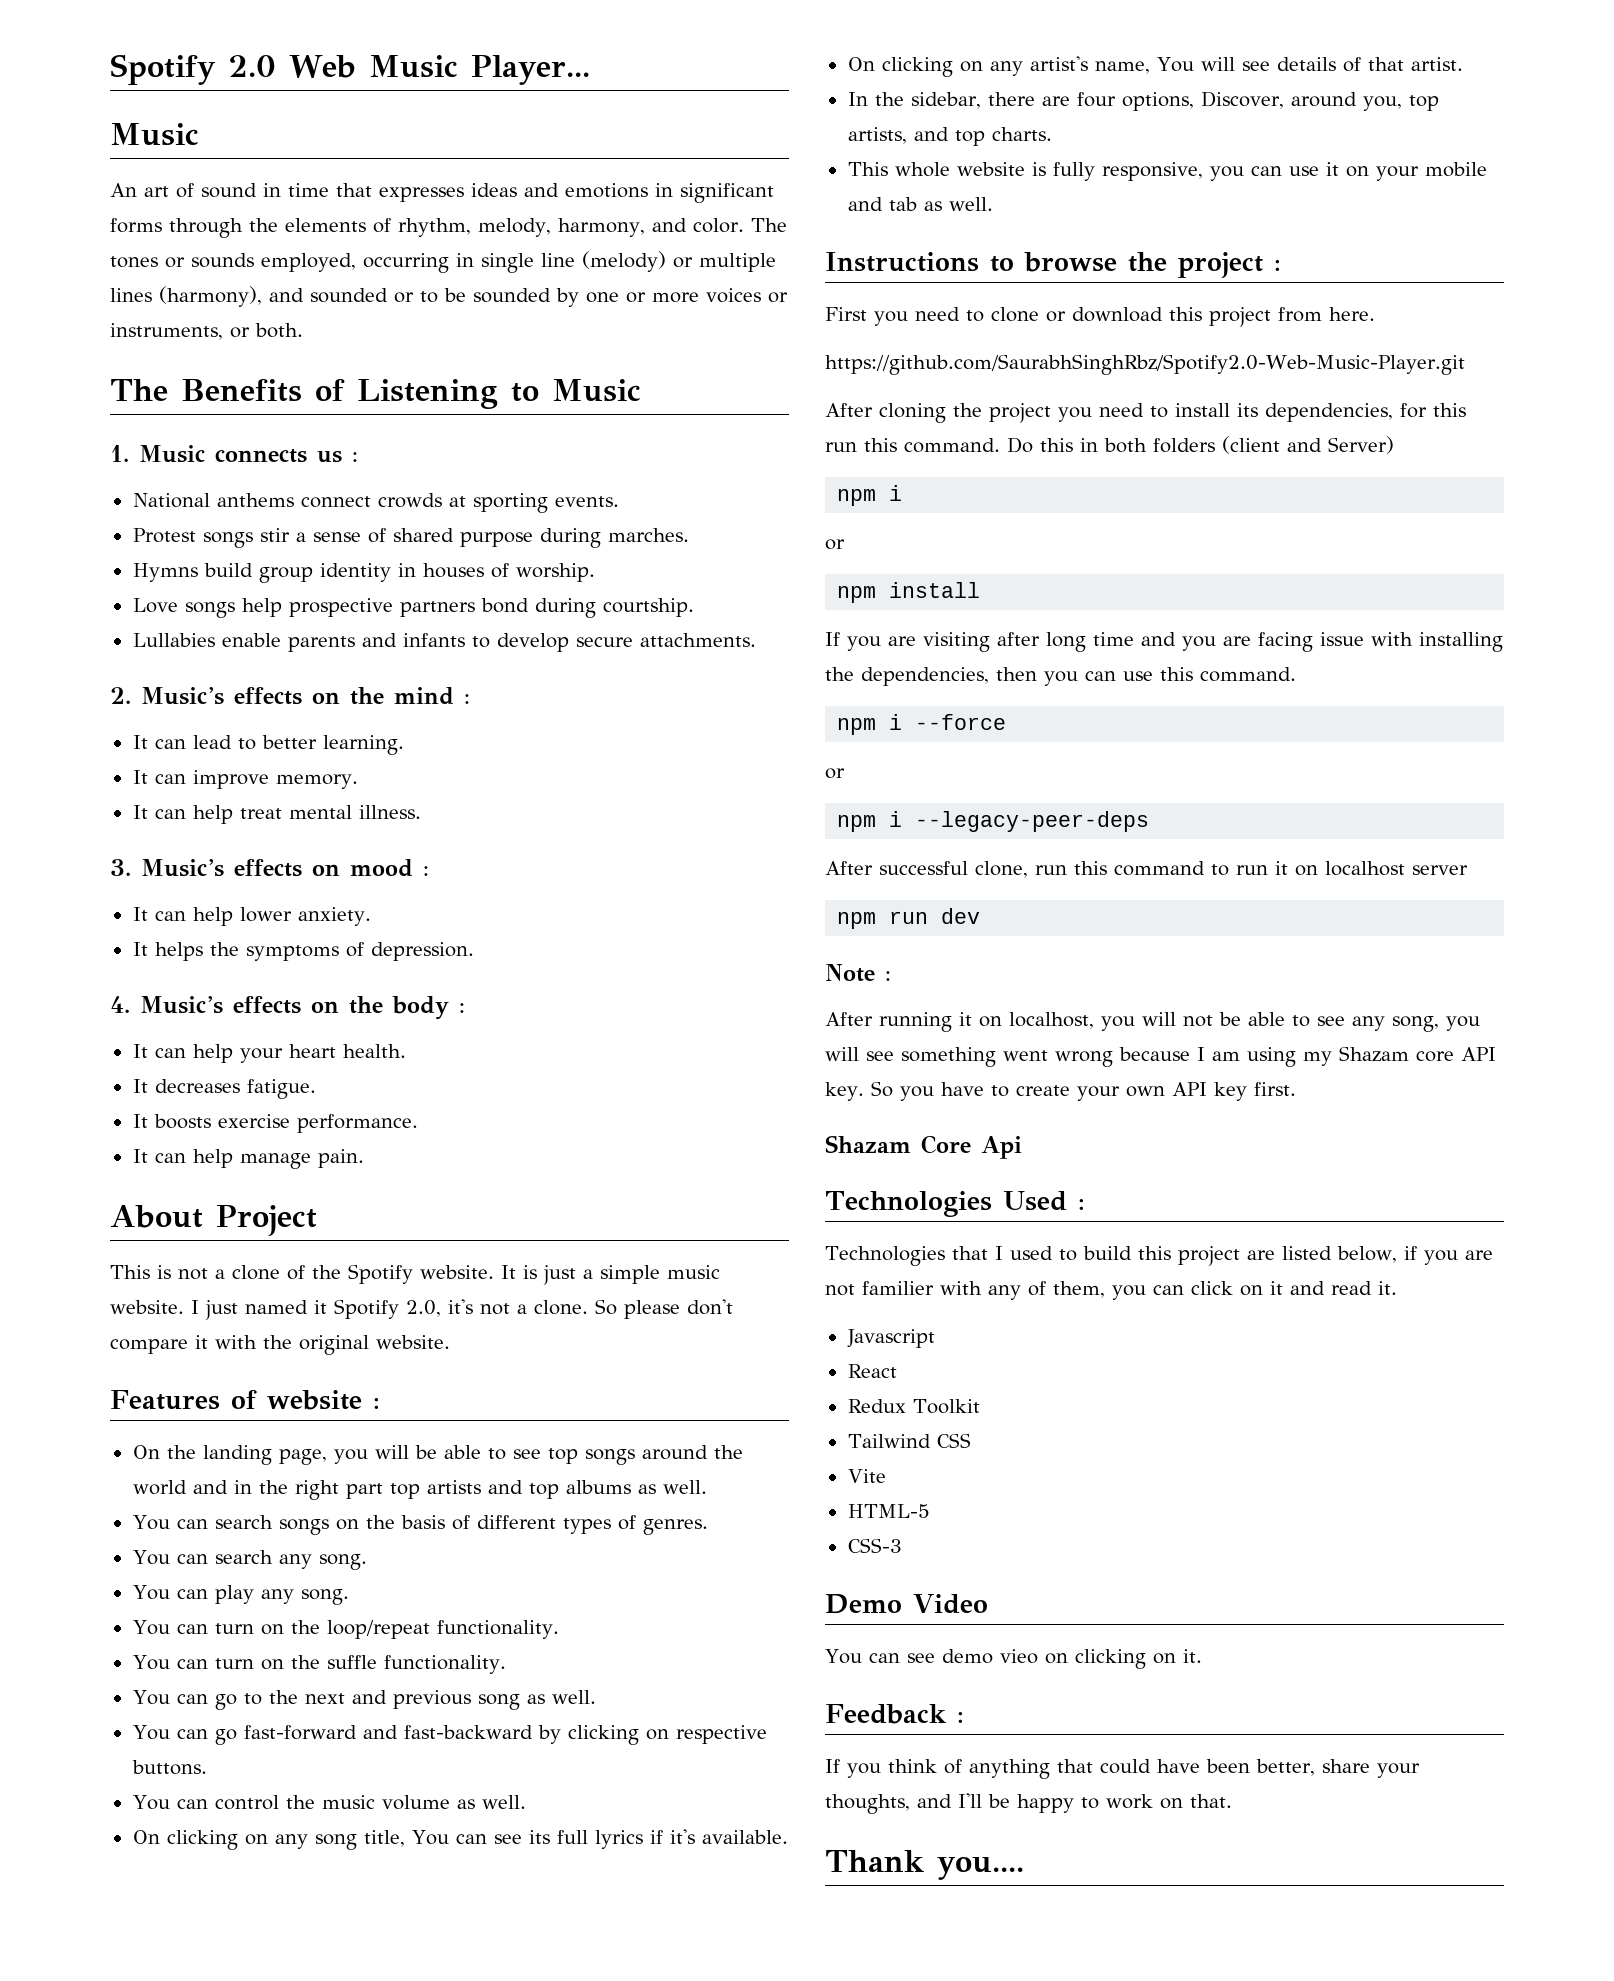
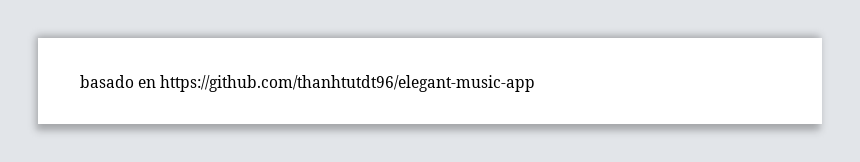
[110,54,590,85] [110,123,199,146] [110,183,774,203] [110,218,787,238] [110,251,776,273] [110,286,788,307] [110,323,303,340] [110,379,641,409] [110,445,358,463] [132,493,619,513] [132,528,689,548] [132,563,595,583] [132,598,694,618] [132,633,756,652] [110,687,470,705] [132,735,404,755] [132,770,358,789] [132,805,421,824] [110,859,429,877] [132,907,371,926] [132,942,474,961] [110,996,465,1020] [132,1044,406,1063] [132,1079,316,1099] [132,1114,418,1133] [132,1149,364,1169] [110,1205,317,1236] [110,1264,720,1285] [110,1299,733,1320] [110,1335,450,1355] [110,1390,380,1410] [132,1445,743,1465] [132,1480,707,1500] [132,1515,708,1535] [132,1550,367,1570] [132,1585,349,1605] [132,1620,559,1639] [132,1655,506,1674] [132,1690,596,1710] [132,1725,767,1745] [131,1760,207,1775] [132,1795,526,1810] [132,1829,788,1850] [847,56,1463,77] [847,91,1439,111] [847,127,1052,146] [847,162,1487,181] [847,197,993,211] [825,252,1281,278] [825,307,1375,327] [825,354,1465,375] [825,403,1466,423] [825,436,1394,454] [837,485,903,506] [825,539,845,550] [837,582,981,603] [825,632,1503,652] [825,667,1296,686] [837,714,1007,735] [825,768,845,779] [837,811,1150,832] [825,861,1468,878] [837,908,981,929] [825,964,891,982] [825,1012,1480,1032] [825,1046,1496,1067] [825,1081,1296,1101] [825,1135,1022,1159] [825,1191,1085,1217] [825,1246,1493,1266] [825,1281,1397,1300] [846,1329,935,1348] [847,1364,897,1378] [847,1399,980,1414] [847,1433,971,1448] [847,1469,886,1483] [847,1504,930,1518] [847,1538,902,1553] [825,1594,988,1614] [825,1649,1202,1669] [825,1704,964,1724] [825,1759,1420,1779] [825,1793,1232,1814] [825,1850,1024,1880] Spotify 2.0 Web Music Player... // Music // An art of sound in time that expresses ideas and emotions in significant forms through the elements of rhythm, melody, harmony, and color. The tones or sounds employed, occurring in single line (melody) or multiple lines (harmony), and sounded or to be sounded by one or more voices or instruments, or both. // The Benefits of Listening to Music // 1. Music connects us : // National anthems connect crowds at sporting events. // Protest songs stir a sense of shared purpose during marches. // Hymns build group identity in houses of worship. // Love songs help prospective partners bond during courtship. // Lullabies enable parents and infants to develop secure attachments. // 2. Music’s effects on the mind : // It can lead to better learning. // It can improve memory. // It can help treat mental illness. // 3. Music’s effects on mood : // It can help lower anxiety. // It helps the symptoms of depression. // 4. Music’s effects on the body : // It can help your heart health. // It decreases fatigue. // It boosts exercise performance. // It can help manage pain. // About Project // This is not a clone of the Spotify website. It is just a simple music website. I just named it Spotify 2.0, it's not a clone. So please don't compare it with the original website. // Features of website : // On the landing page, you will be able to see top songs around the world and in the right part top artists and top albums as well. // You can search songs on the basis of different types of genres. // You can search any song. // You can play any song. // You can turn on the loop/repeat functionality. // You can turn on the suffle functionality. // You can go to the next and previous song as well. // You can go fast-forward and fast-backward by clicking on respective buttons. // You can control the music volume as well. // On clicking on any song title, You can see its full lyrics if it's available. // On clicking on any artist's name, You will see details of that artist. // In the sidebar, there are four options, Discover, around you, top artists, and top charts. // This whole website is fully responsive, you can use it on your mobile and tab as well. // Instructions to browse the project : // First you need to clone or download this project from here. // https://github.com/SaurabhSinghRbz/Spotify2.0-Web-Music-Player.git // After cloning the project you need to install its dependencies, for this run this command. Do this in both folders (client and Server) // npm i // or // npm install // If you are visiting after long time and you are facing issue with installing the dependencies, then you can use this command. // npm i --force // or // npm i --legacy-peer-deps // After successful clone, run this command to run it on localhost server // npm run dev // Note : // After running it on localhost, you will not be able to see any song, you will see something went wrong because I am using my Shazam core API key. So you have to create your own API key first. // Shazam Core Api // Technologies Used : // Technologies that I used to build this project are listed below, if you are not familier with any of them, you can click on it and read it. // Javascript // React // Redux Toolkit // Tailwind CSS // Vite // HTML-5 // CSS-3 // Demo Video // You can see demo vieo on clicking on it. // Feedback : // If you think of anything that could have been better, share your thoughts, and I'll be happy to work on that. // Thank you.... -> [80,75,536,92] basado en https://github.com/thanhtutdt96/elegant-music-app

